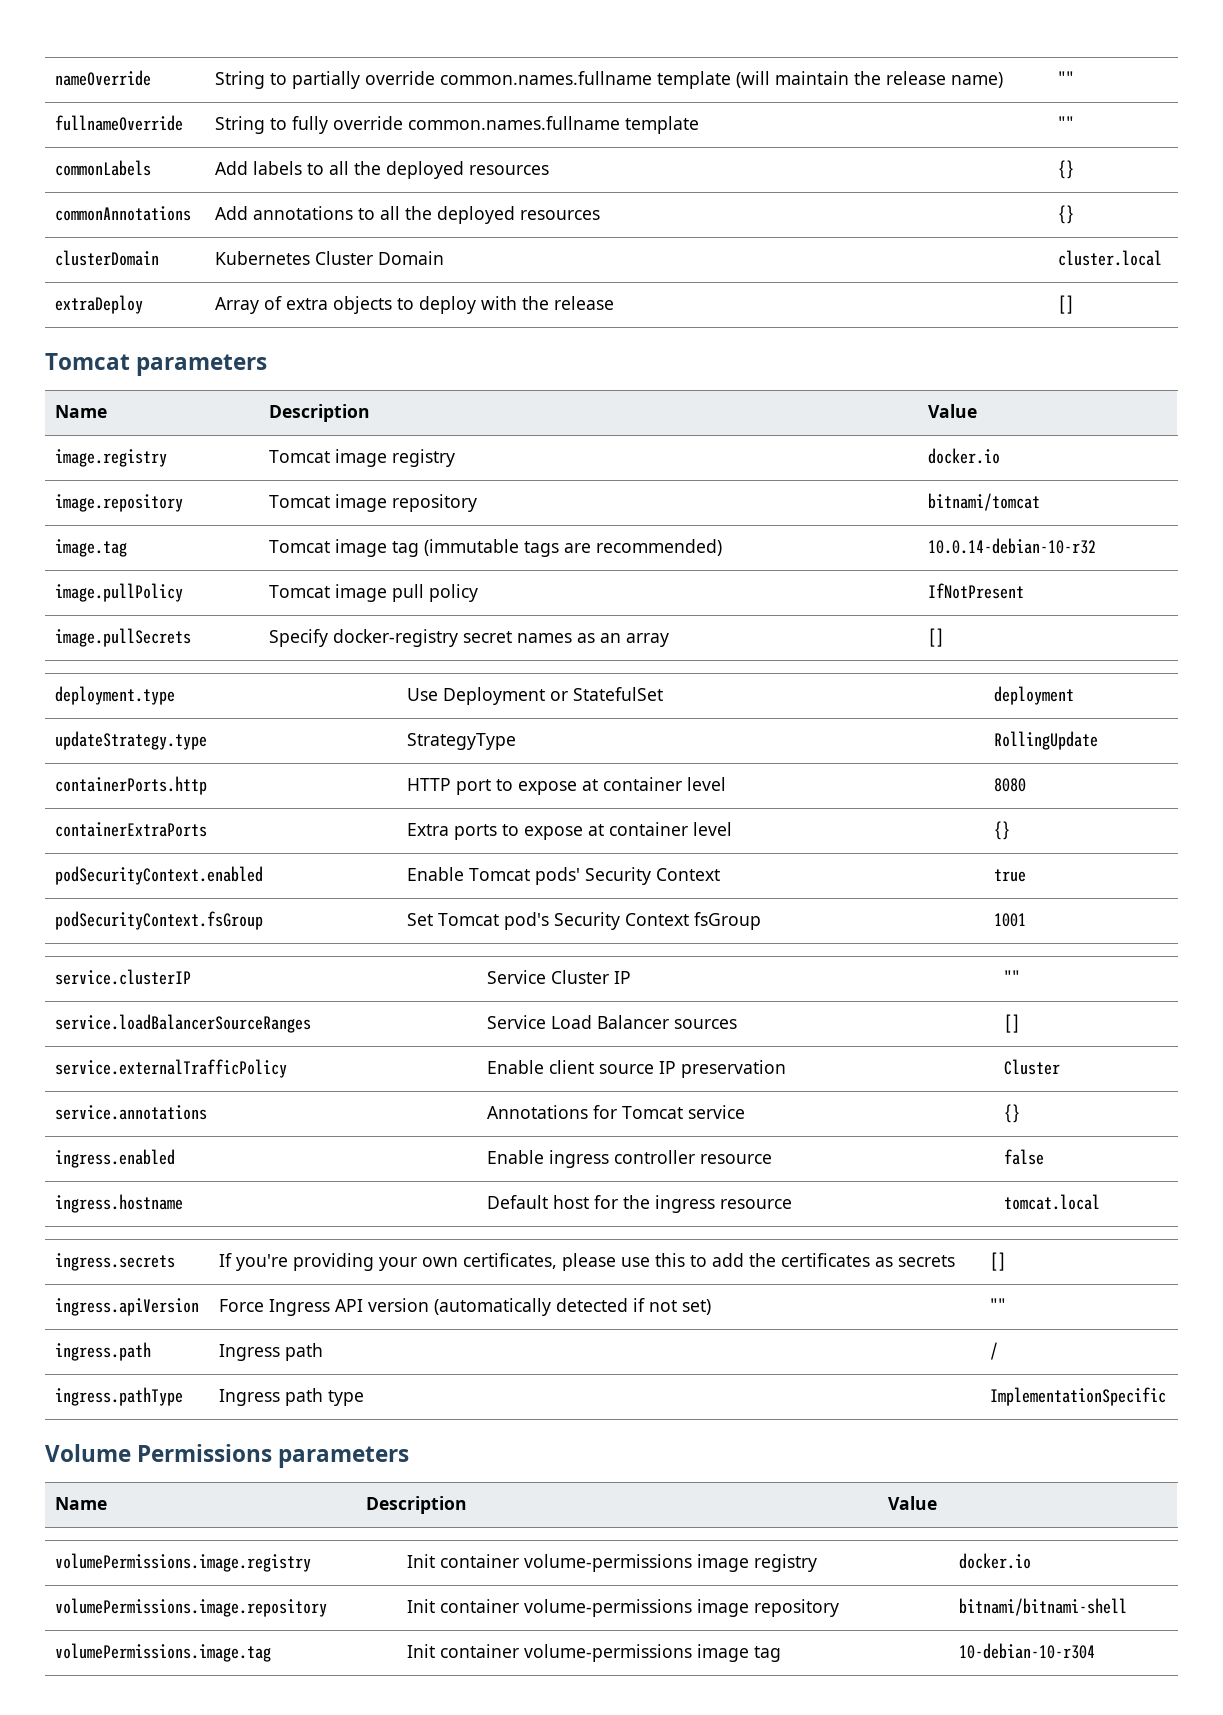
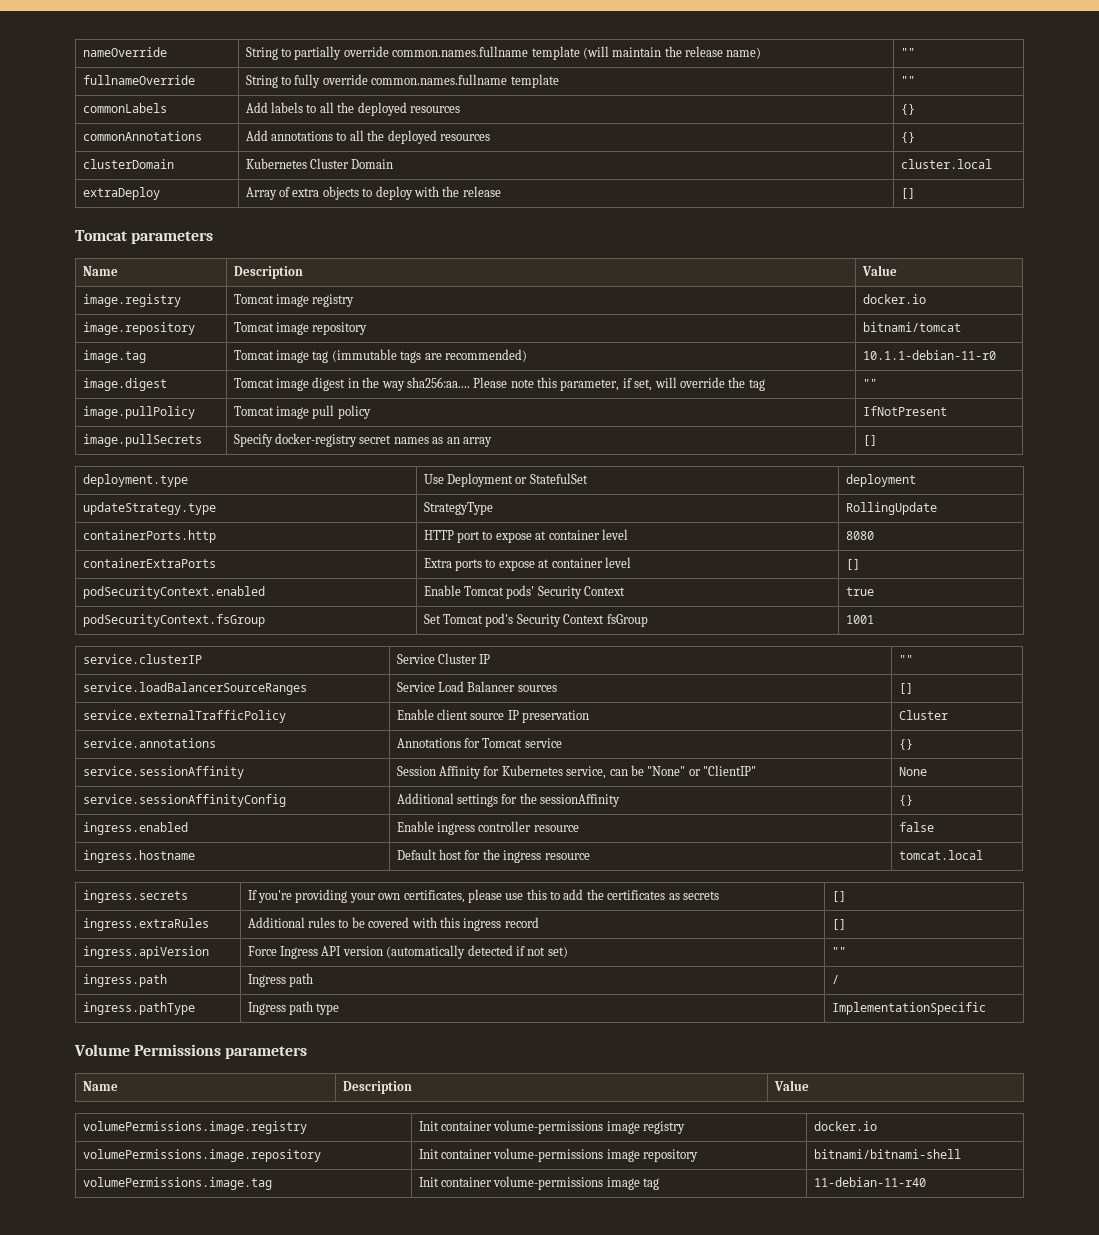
[927,538,1096,554] 10.0.14-debian-10-r32 -> [862,350,996,360] [82,378,167,391] [233,377,765,391] [862,379,877,388] 10.1.1-debian-11-r0 // image.digest | Tomcat image digest in the way sha256:aa.... Please note this parameter, if set, will override the tag | ""
[993,821,1010,840] {} -> [845,559,860,570] []
(1020, 1113) none -> [82,766,244,779] [396,765,757,779] [898,767,927,776] [82,794,286,807] [396,793,621,807] [898,795,913,806] // service.sessionAffinity | Session Affinity for Kubernetes service, can be "None" or "ClientIP" | None // service.sessionAffinityConfig | Additional settings for the sessionAffinity | {}
(1006, 1261) none -> [82,918,209,931] [247,917,539,931] [831,919,846,930] // ingress.extraRules | Additional rules to be covered with this ingress record | []
[958,1643,1095,1659] 10-debian-10-r304 -> [813,1177,926,1187] 11-debian-11-r40

